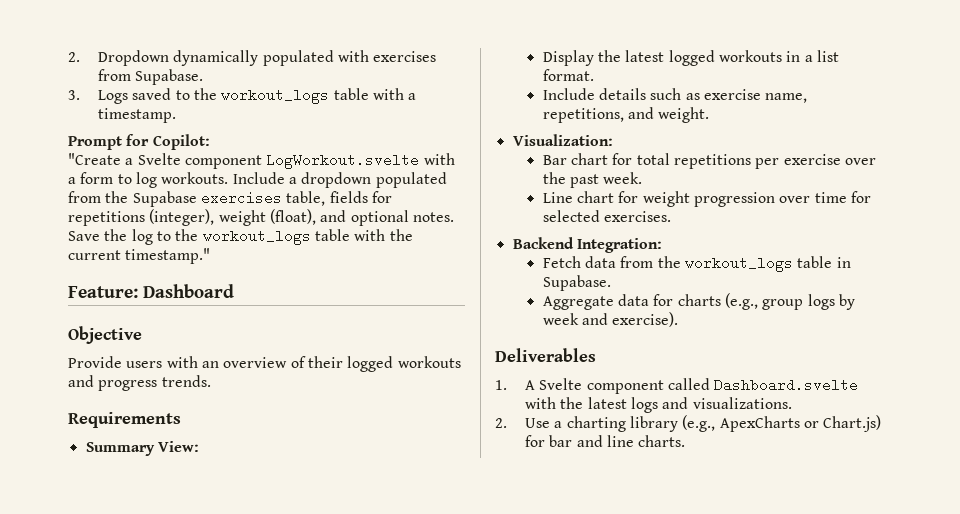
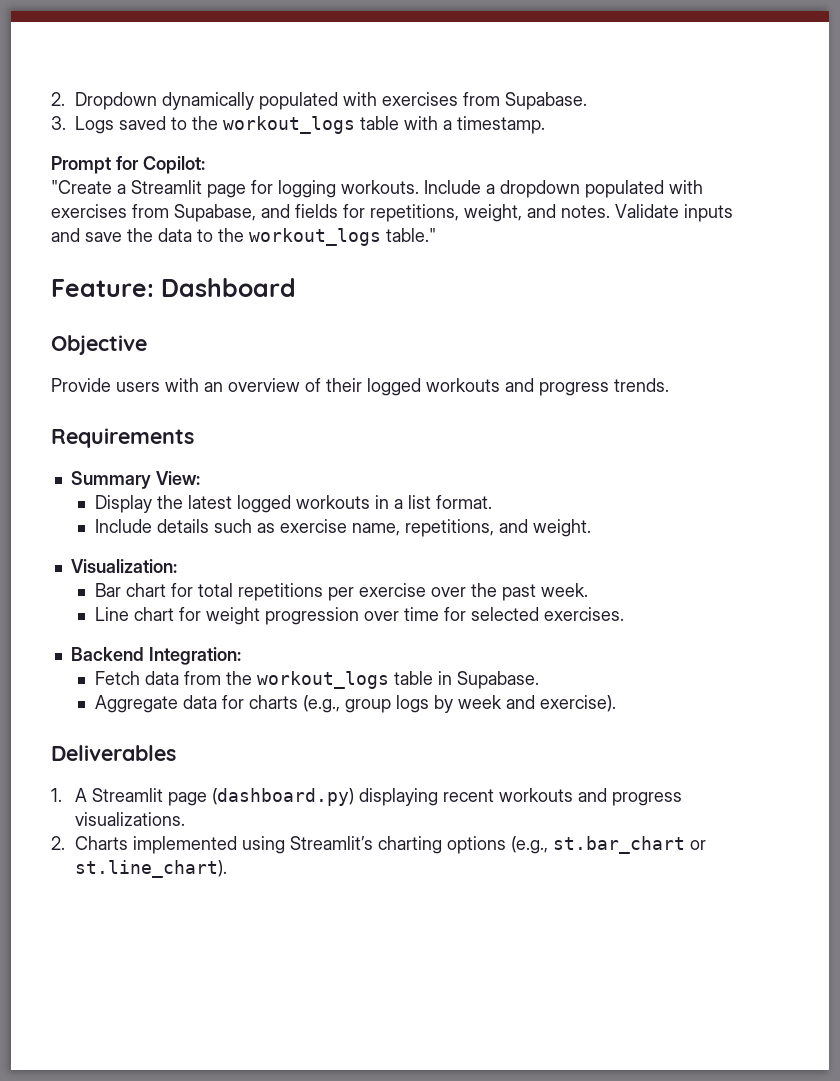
[137,153,455,169] [68,172,157,188] Svelte component LogWorkout.svelte with a form to log -> [131,180,336,198] Streamlit page for logging
[68,191,392,207] [68,209,454,226] [68,229,413,245] [68,248,211,264] from the Supabase exercises table, fields for repetitions (integer), weight (float), and optional notes. Save the log to the workout_logs table with the current timestamp." -> [669,180,703,194] [51,204,733,222] [51,228,436,246] with exercises from Supabase, and fields for repetitions, weight, and notes. Validate inputs and save the data to the workout_logs table."
[539,378,859,394] [525,397,792,413] [495,415,882,432] [525,435,686,447] Svelte component called Dashboard.svelte with the latest logs and visualizations. // 2. Use a charting library (e.g., ApexCharts or Chart.js) for bar and line charts. -> [91,788,682,806] [74,812,185,826] [51,836,706,854] [74,860,227,878] Streamlit page (dashboard.py) displaying recent workouts and progress visualizations. // 2. Charts implemented using Streamlit’s charting options (e.g., st.bar_chart or st.line_chart).

